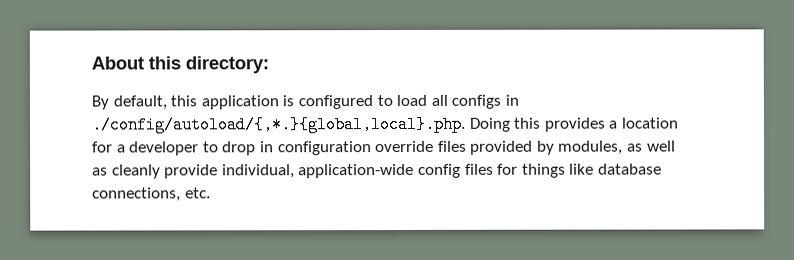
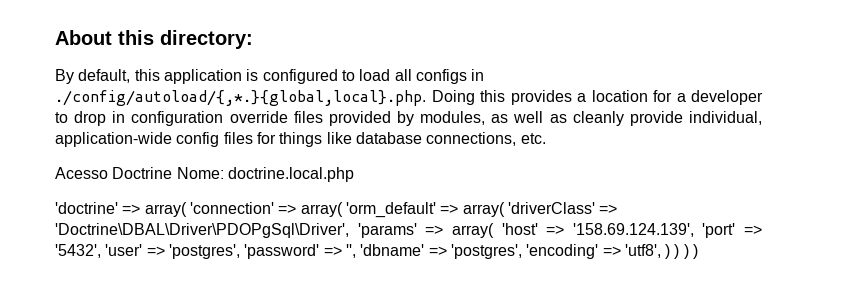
(211, 193) none -> [55,167,354,182] [55,202,618,218] [55,223,762,238] [55,244,699,259] // Acesso Doctrine Nome: doctrine.local.php // 'doctrine' => array( 'connection' => array( 'orm_default' => array( 'driverClass' => 'Doctrine\DBAL\Driver\PDOPgSql\Driver', 'params' => array( 'host' => '158.69.124.139', 'port' => '5432', 'user' => 'postgres', 'password' => '', 'dbname' => 'postgres', 'encoding' => 'utf8', ) ) ) )

